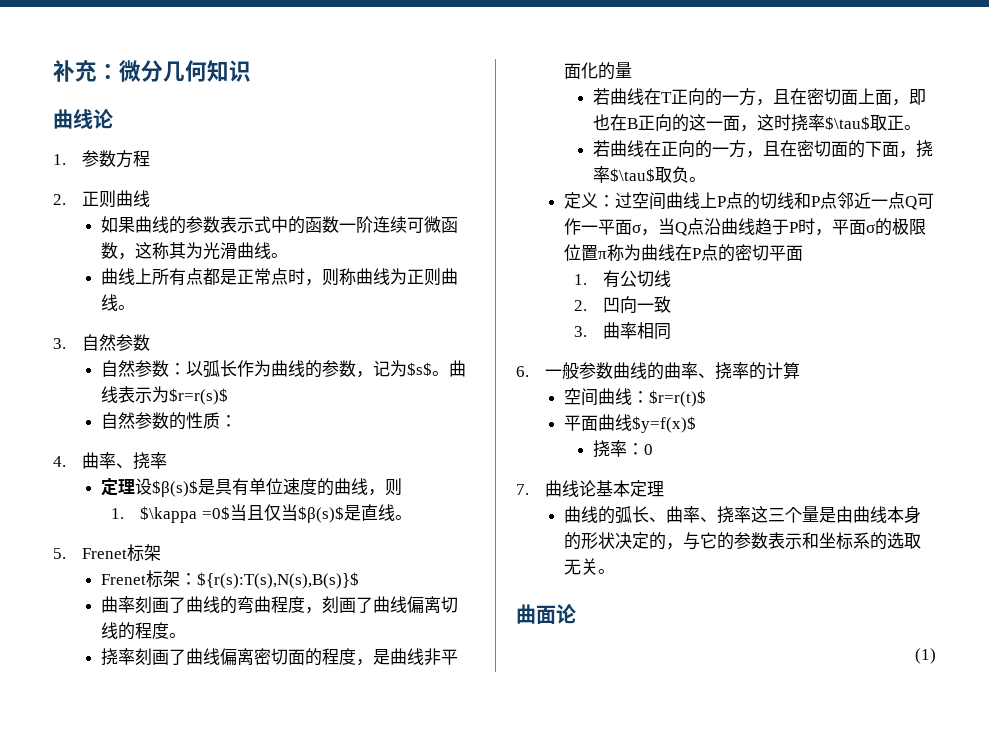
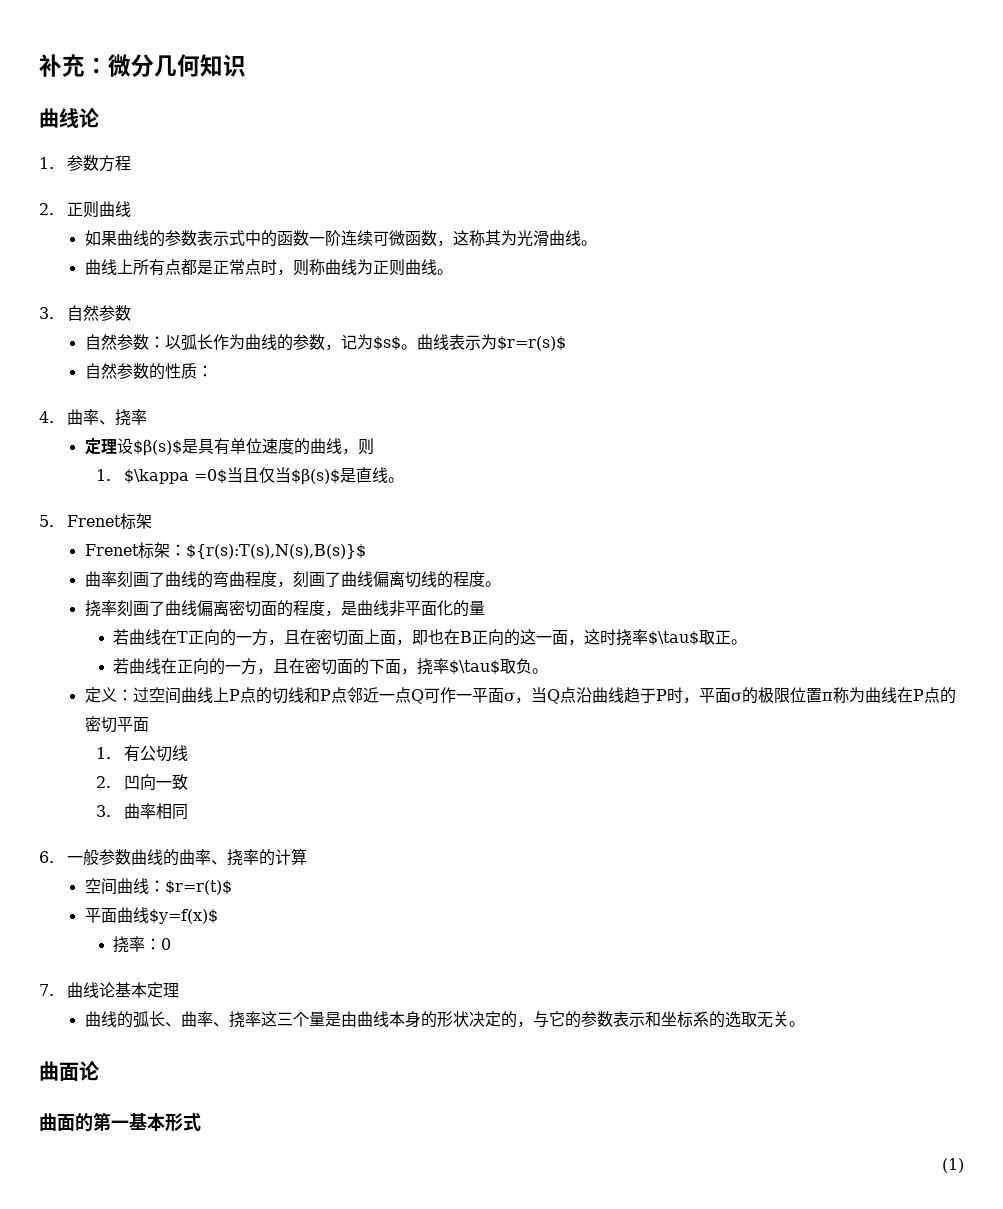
(576, 614) none -> [39,1112,201,1132] // 曲面的第一基本形式

